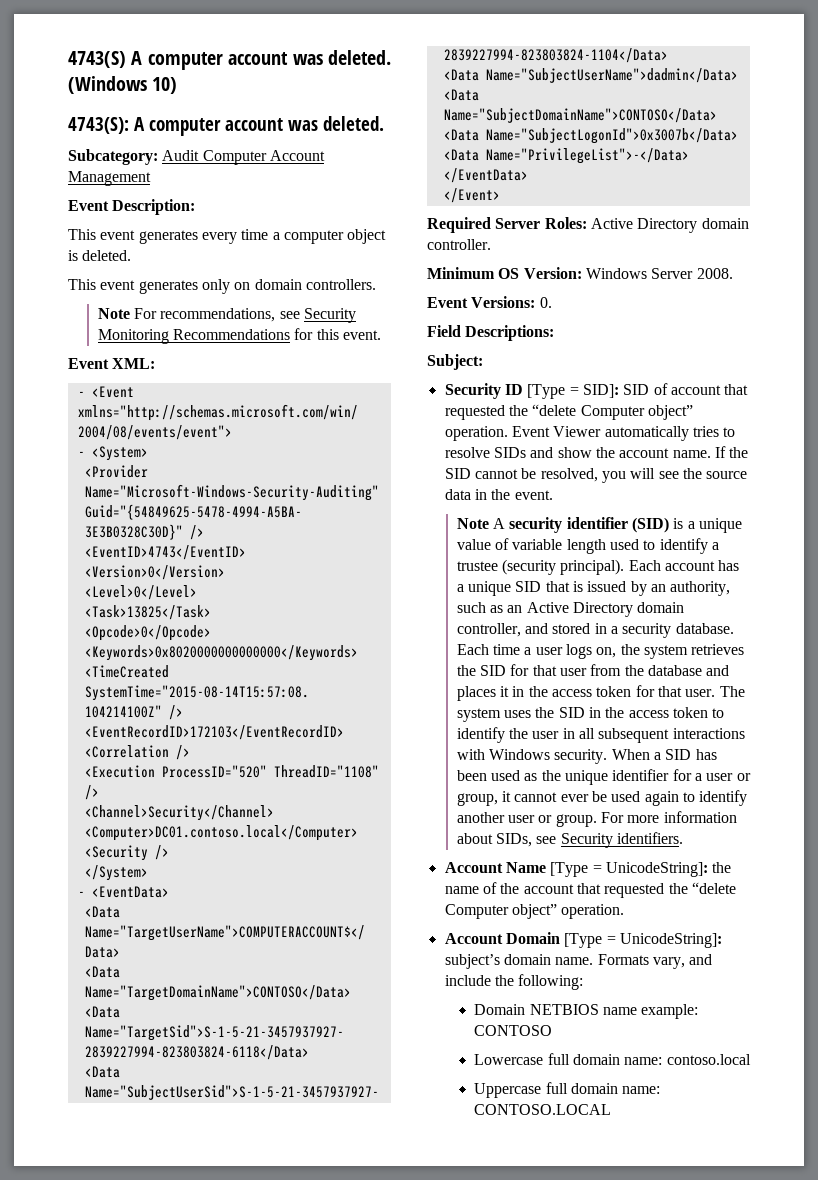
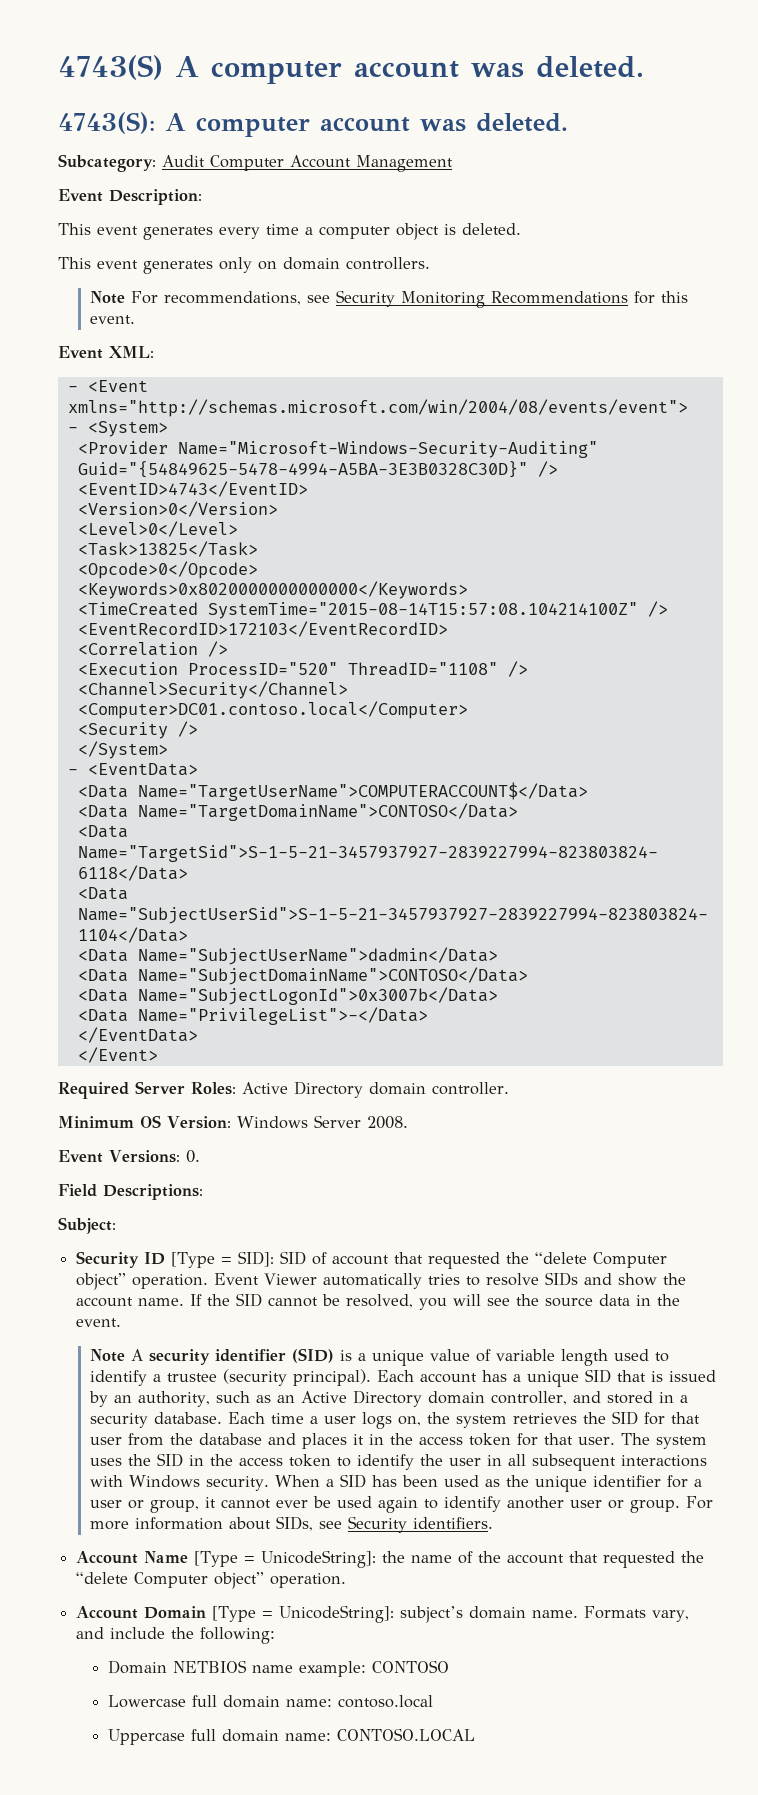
[68,76,178,94] (Windows 10) -> (644, 67) none

